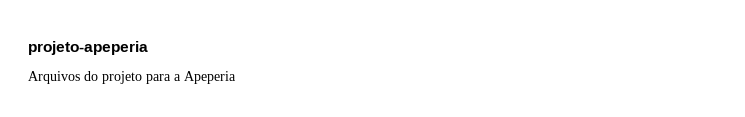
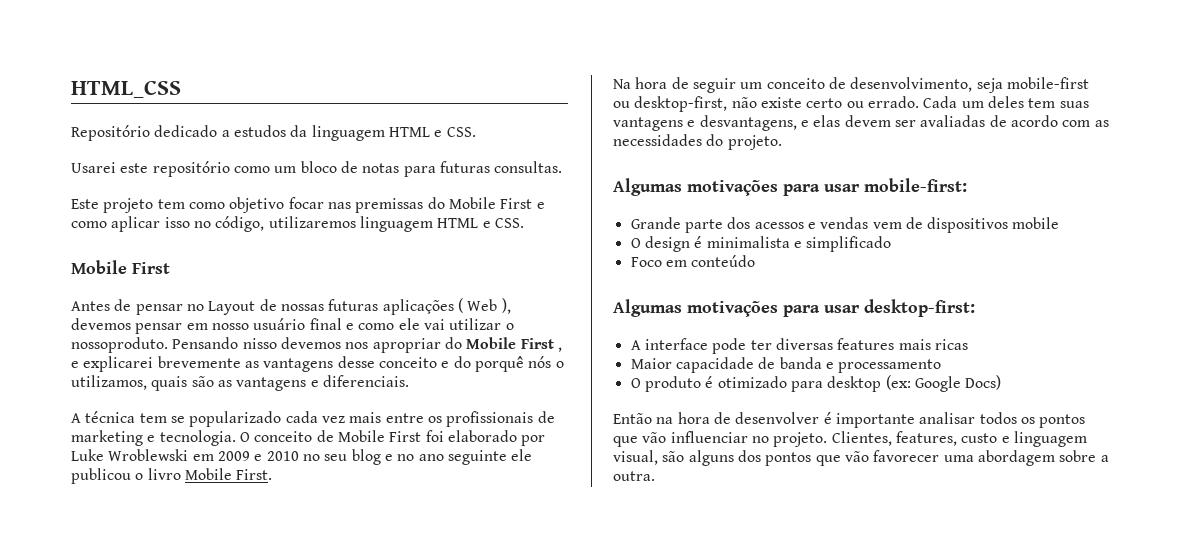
[28,41,148,55] [28,71,236,84] projeto-apeperia // Arquivos do projeto para a Apeperia -> [71,80,181,98] [71,125,476,141] [71,161,563,177] [71,197,545,213] [71,216,524,232] [71,260,170,274] [71,298,511,315] [71,318,514,334] [71,337,562,353] [71,356,564,372] [71,375,409,391] [71,411,555,427] [71,430,546,446] [71,449,533,465] [71,468,273,484] [613,77,1089,93] [613,96,1089,112] [613,115,1109,131] [613,134,782,150] [613,178,967,196] [630,217,1060,233] [630,236,892,252] [630,255,756,267] [613,299,975,317] [630,338,968,354] [630,357,942,373] [630,375,1002,392] [613,412,1086,428] [613,431,1087,447] [613,450,1109,466] [613,471,655,481] HTML_CSS // Repositório dedicado a estudos da linguagem HTML e CSS. // Usarei este repositório como um bloco de notas para futuras consultas. // Este projeto tem como objetivo focar nas premissas do Mobile First e como aplicar isso no código, utilizaremos linguagem HTML e CSS. // Mobile First // Antes de pensar no Layout de nossas futuras aplicações ( Web ), devemos pensar em nosso usuário final e como ele vai utilizar o nossoproduto. Pensando nisso devemos nos apropriar do Mobile First , e explicarei brevemente as vantagens desse conceito e do porquê nós o utilizamos, quais são as vantagens e diferenciais. // A técnica tem se popularizado cada vez mais entre os profissionais de marketing e tecnologia. O conceito de Mobile First foi elaborado por Luke Wroblewski em 2009 e 2010 no seu blog e no ano seguinte ele publicou o livro Mobile First. // Na hora de seguir um conceito de desenvolvimento, seja mobile-first ou desktop-first, não existe certo ou errado. Cada um deles tem suas vantagens e desvantagens, e elas devem ser avaliadas de acordo com as necessidades do projeto. // Algumas motivações para usar mobile-first: // Grande parte dos acessos e vendas vem de dispositivos mobile // O design é minimalista e simplificado // Foco em conteúdo // Algumas motivações para usar desktop-first: // A interface pode ter diversas features mais ricas // Maior capacidade de banda e processamento // O produto é otimizado para desktop (ex: Google Docs) // Então na hora de desenvolver é importante analisar todos os pontos que vão influenciar no projeto. Clientes, features, custo e linguagem visual, são alguns dos pontos que vão favorecer uma abordagem sobre a outra.

